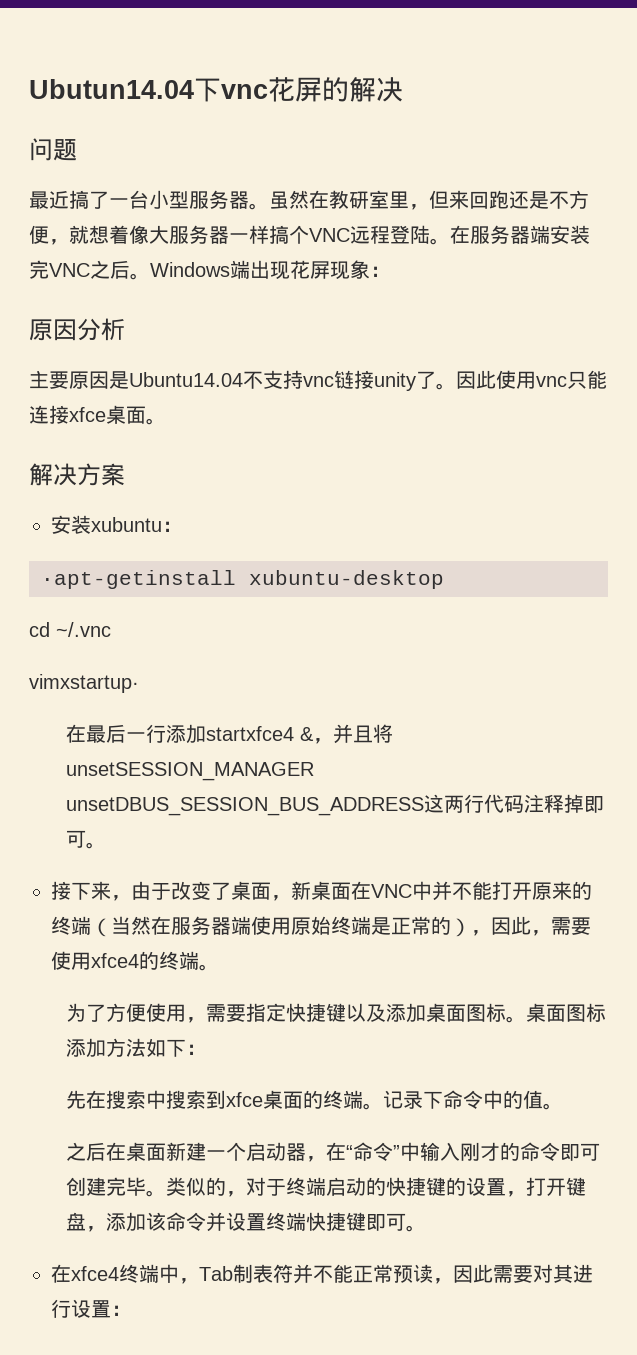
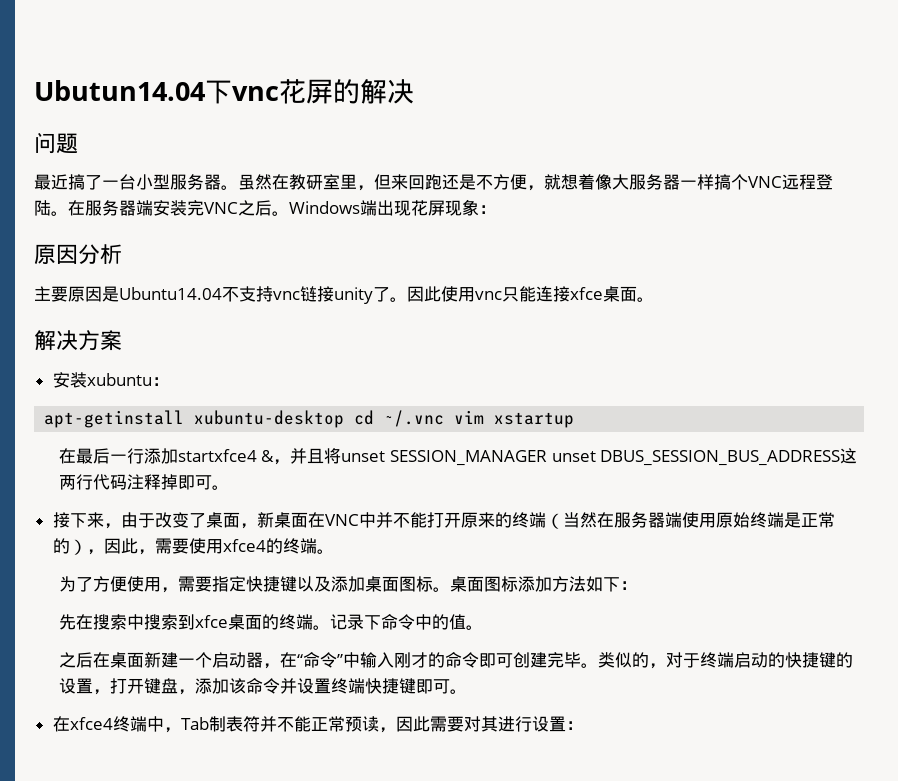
[41,570,236,589] ·apt-getinstall -> [44,410,185,428] apt-getinstall
(444, 579) // -> (345, 419) none
[29,674,139,693] // vimxstartup· -> [454,410,575,428] vim xstartup
[66,762,315,781] [66,797,425,816] unsetSESSION_MANAGER unsetDBUS_SESSION_BUS_ADDRESS -> [341,450,841,466] unset SESSION_MANAGER unset DBUS_SESSION_BUS_ADDRESS

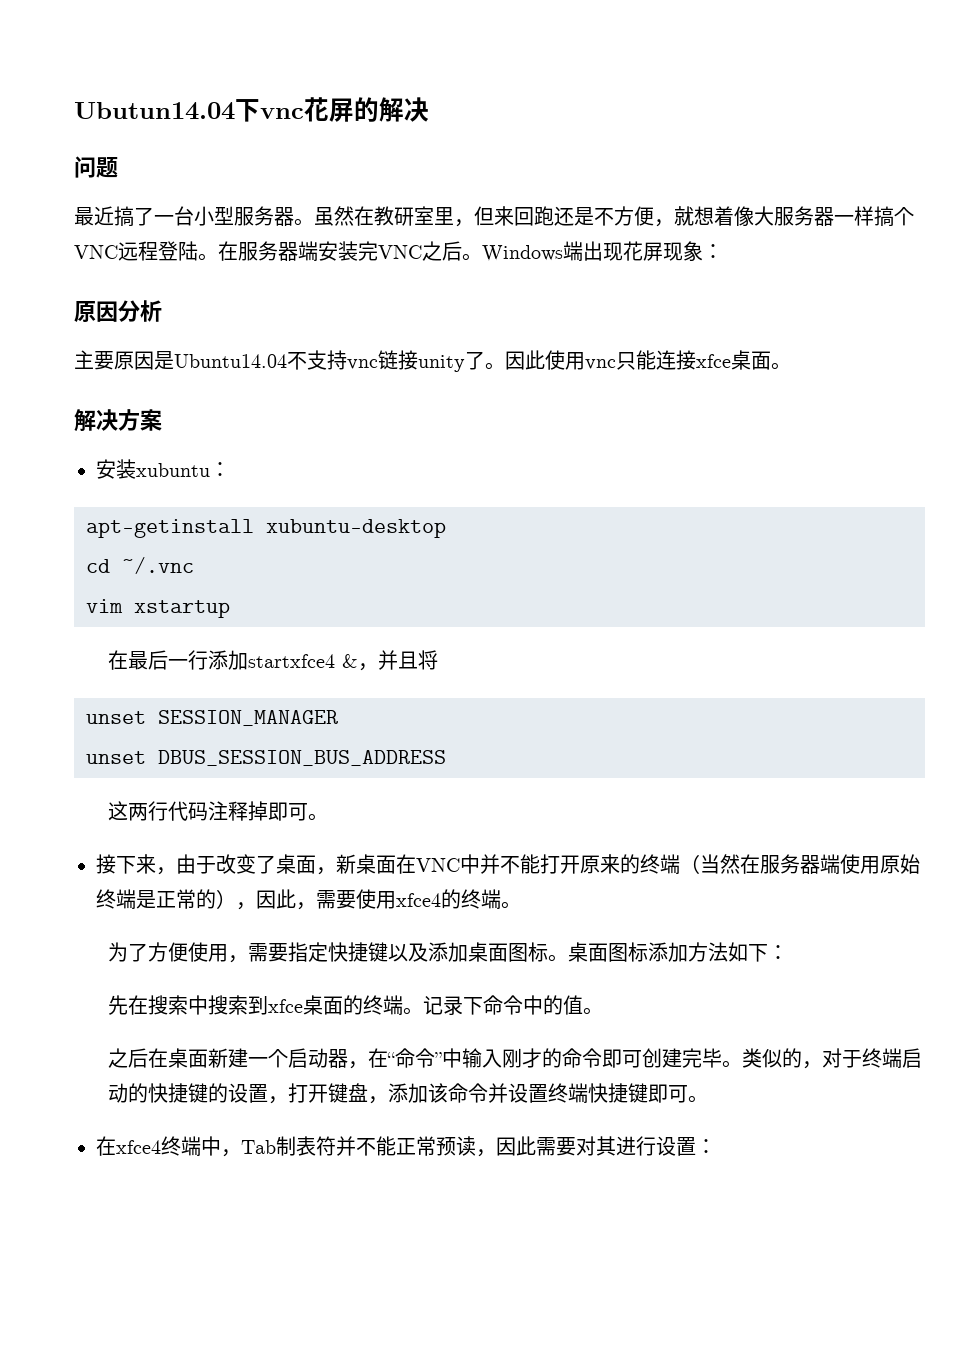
(345, 419) none -> (446, 528) //
(445, 418) none -> (194, 565) //
(342, 456) none -> (439, 660) //
(548, 458) none -> (338, 718) //
(841, 458) none -> (446, 758) //

